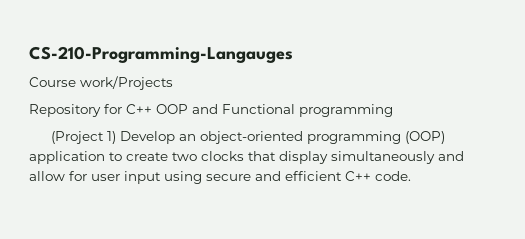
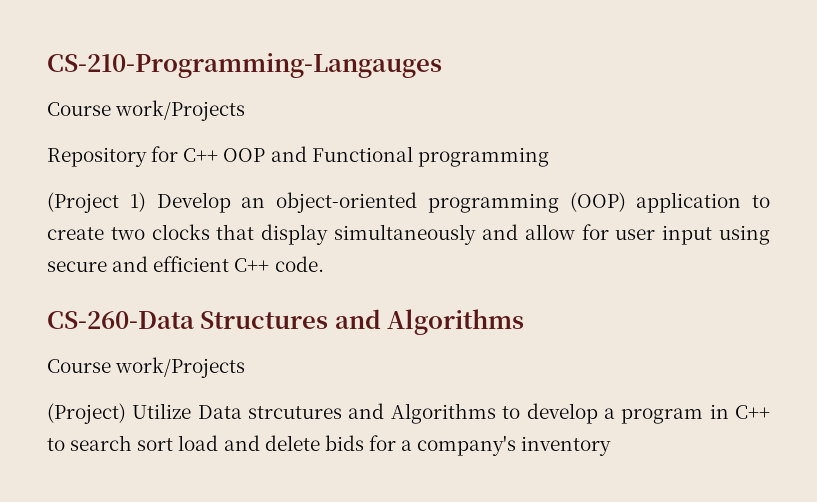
(411, 176) none -> [47,309,525,335] [47,357,246,378] [47,403,771,424] [47,435,612,456] // CS-260-Data Structures and Algorithms // Course work/Projects // (Project) Utilize Data strcutures and Algorithms to develop a program in C++ to search sort load and delete bids for a company's inventory

